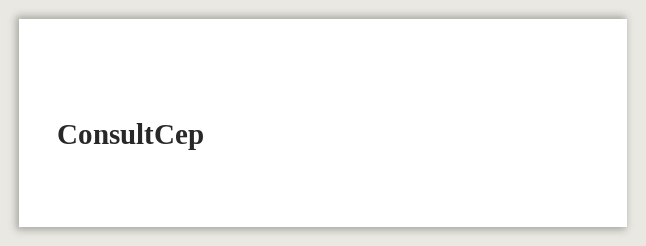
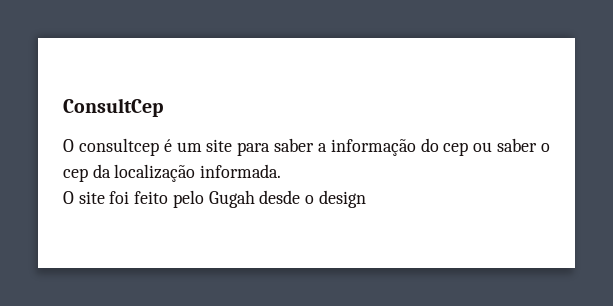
(204, 136) none -> [63,138,551,156] [63,164,282,182] [63,190,366,208] // O consultcep é um site para saber a informação do cep ou saber o cep da localização informada. // O site foi feito pelo Gugah desde o design

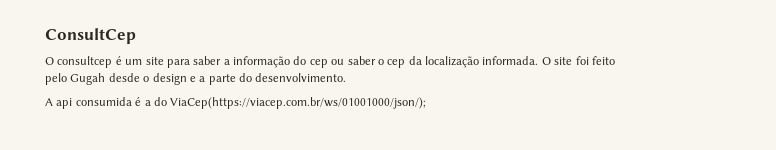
(282, 171) // -> (539, 60) none
(169, 197) none -> (615, 60) //
(366, 199) none -> [189,73,347,85] [45,97,427,109] e a parte do desenvolvimento. // A api consumida é a do ViaCep(https://viacep.com.br/ws/01001000/json/);

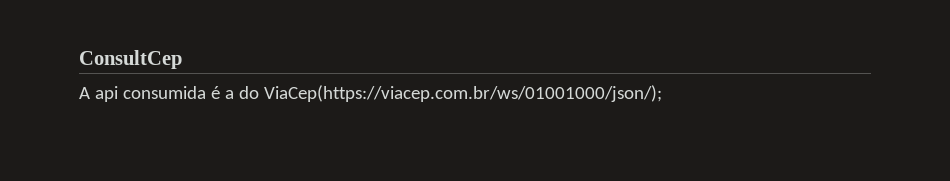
[45,56,615,68] [45,73,347,85] // O consultcep é um site para saber a informação do cep ou saber o cep da localização informada. O site foi feito // pelo Gugah desde o design e a parte do desenvolvimento. -> (182, 59) none

